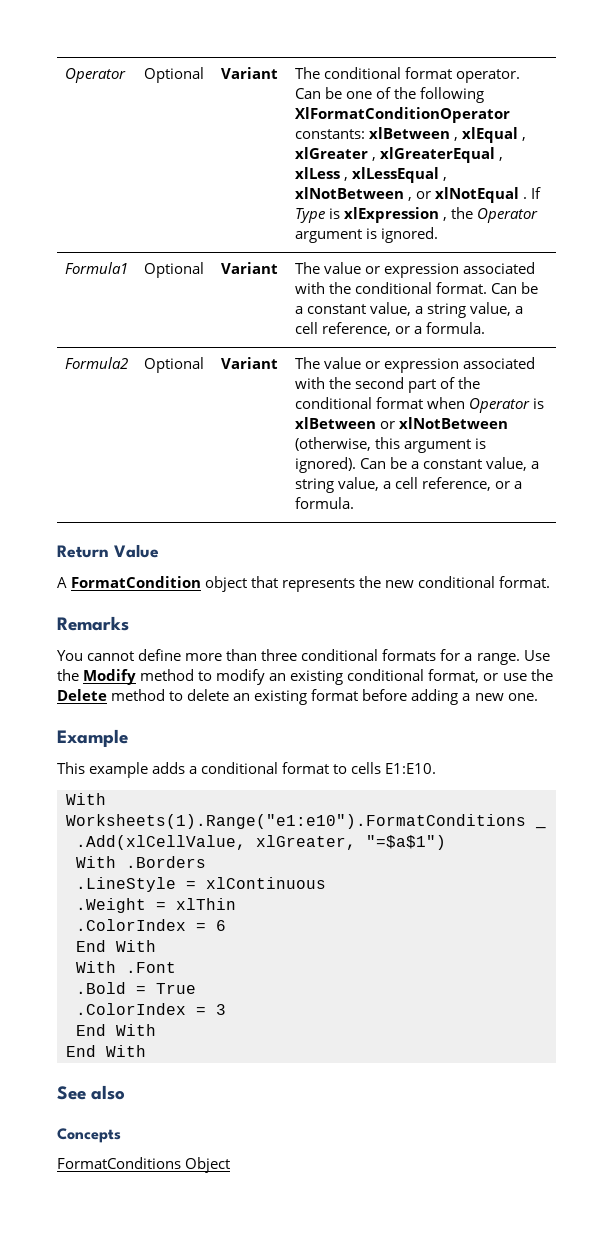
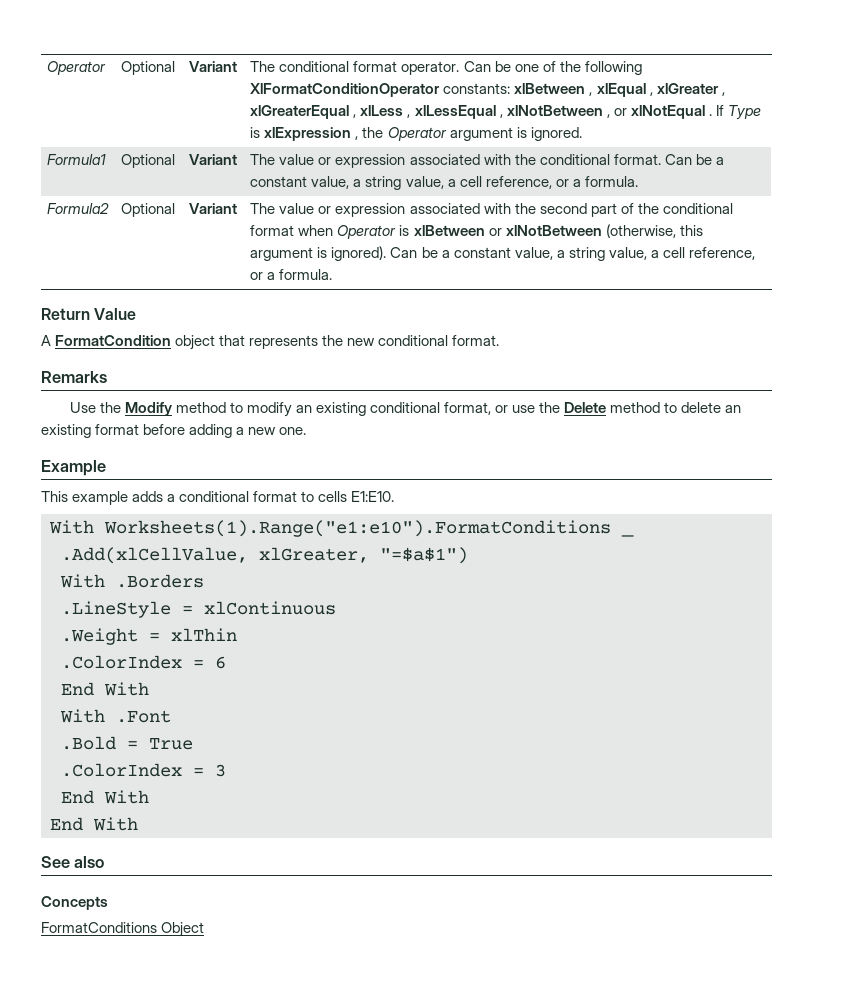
[57,649,520,665] You cannot define more than three conditional formats for a range. -> (107, 377) none

